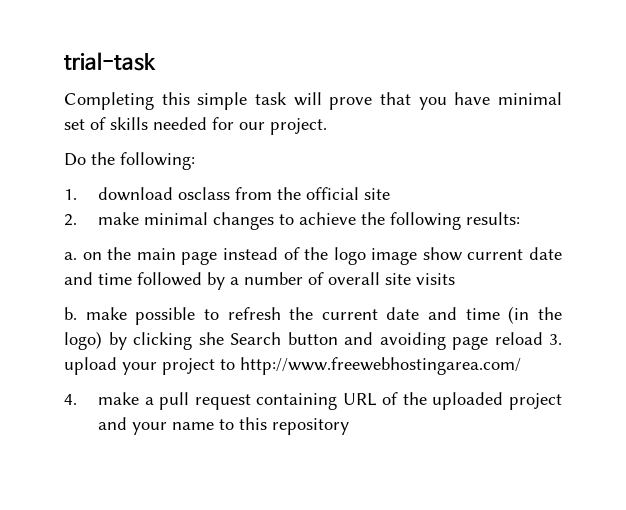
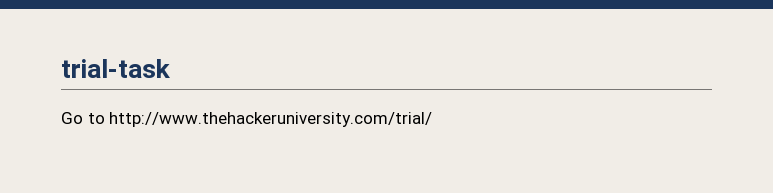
[64,92,562,110] [64,117,327,135] [64,152,195,170] [64,187,391,201] [64,212,521,230] [64,247,562,265] [64,272,455,290] [64,306,562,325] [64,331,562,350] [64,357,521,375] [64,392,562,410] [98,417,350,435] Completing this simple task will prove that you have minimal set of skills needed for our project. // Do the following: // 1. download osclass from the official site // 2. make minimal changes to achieve the following results: // a. on the main page instead of the logo image show current date and time followed by a number of overall site visits // b. make possible to refresh the current date and time (in the logo) by clicking she Search button and avoiding page reload 3. upload your project to http://www.freewebhostingarea.com/ // 4. make a pull request containing URL of the uploaded project and your name to this repository -> [61,112,433,127] Go to http://www.thehackeruniversity.com/trial/

